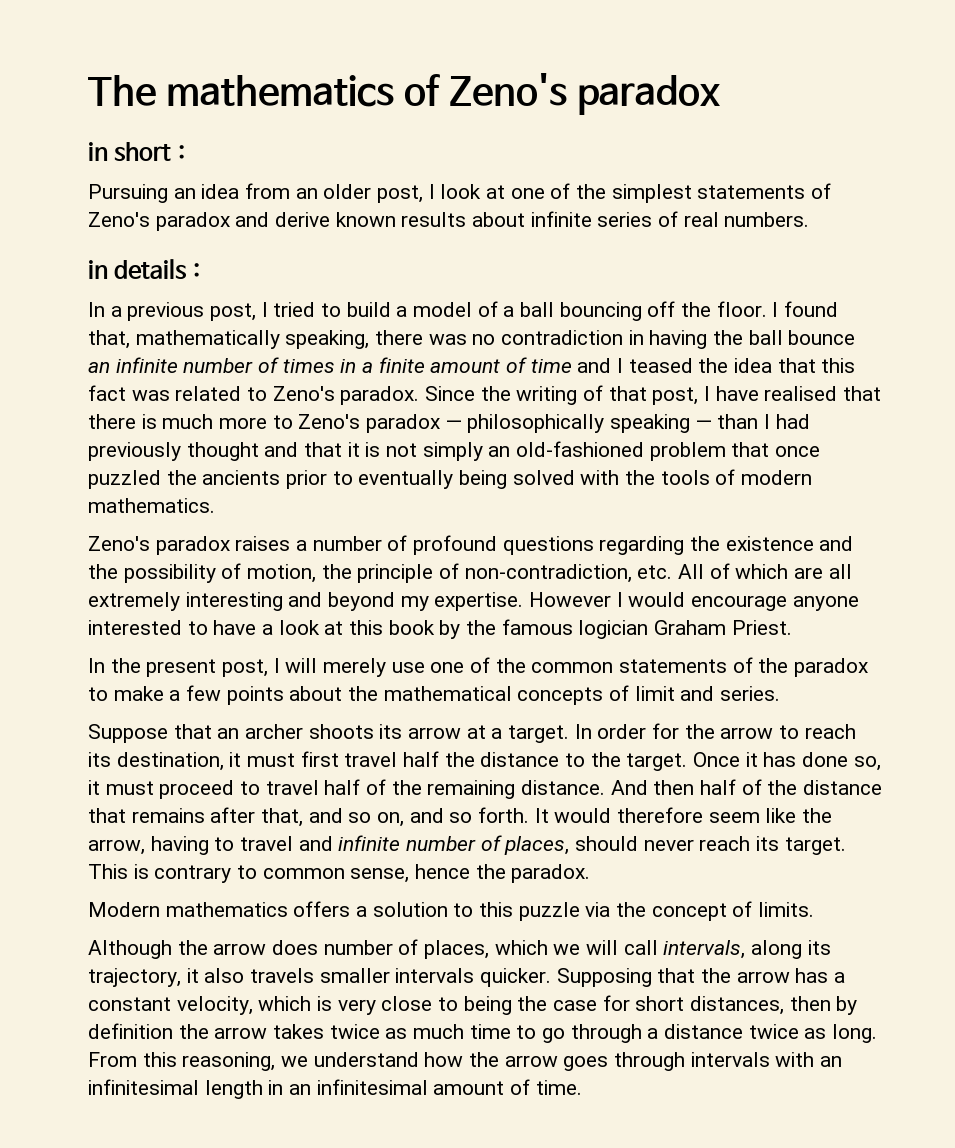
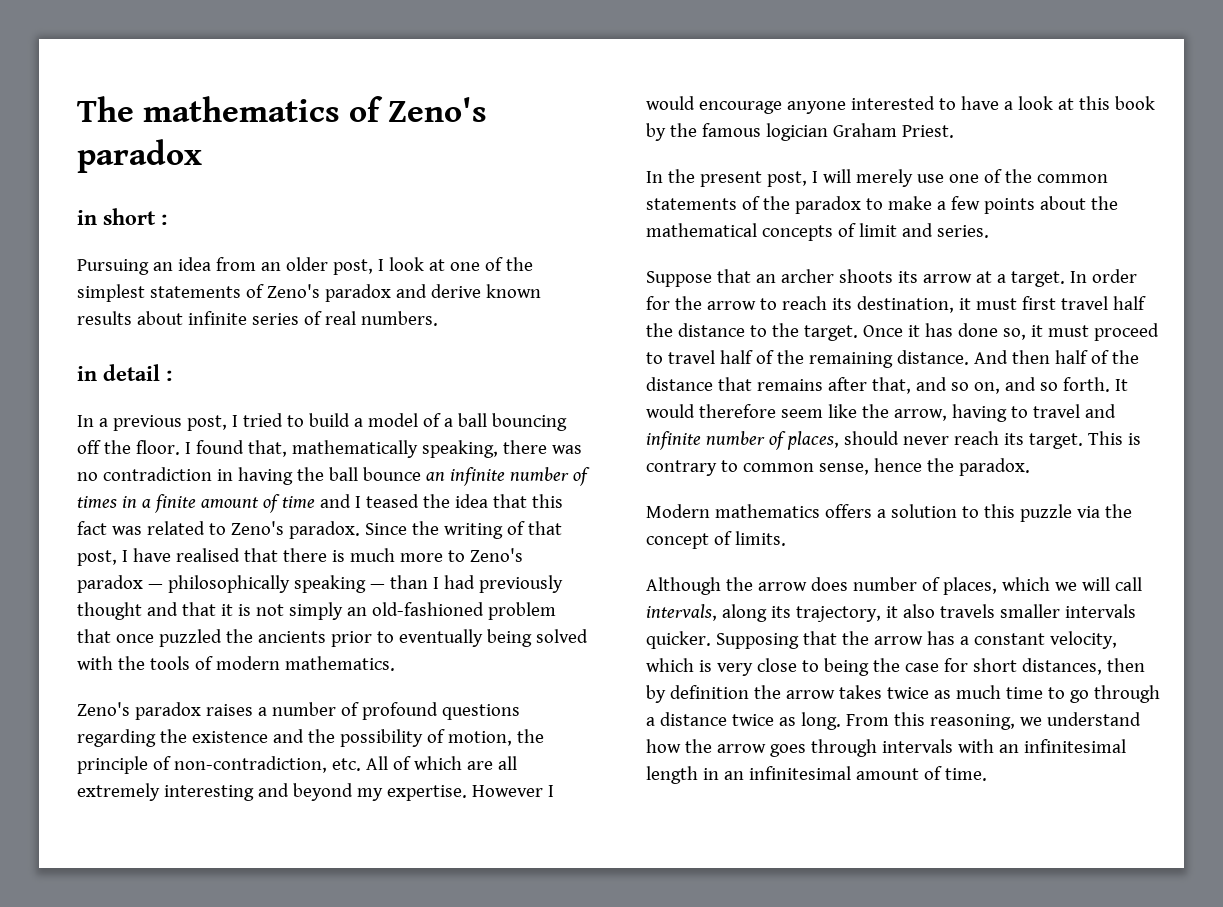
[114,259,188,280] details -> [103,364,160,381] detail

